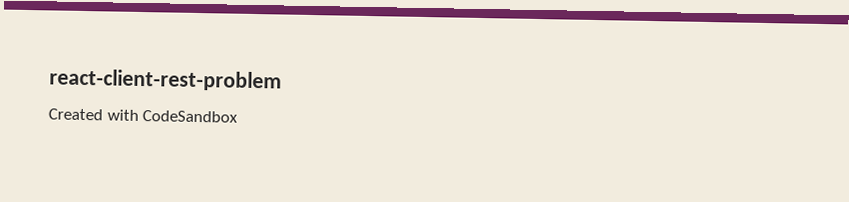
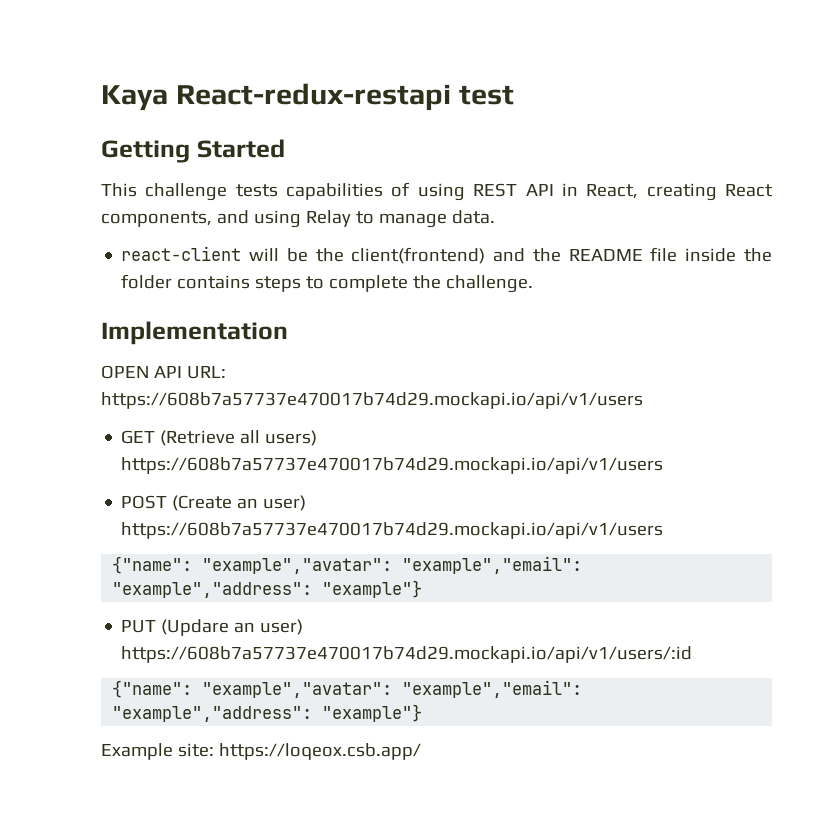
[49,68,282,92] [48,108,239,123] react-client-rest-problem // Created with CodeSandbox -> [101,83,514,111] [101,139,285,163] [101,182,773,201] [101,210,495,228] [121,246,772,264] [121,274,534,293] [101,321,288,345] [101,365,226,379] [101,392,643,409] [121,430,318,446] [121,457,664,474] [121,495,307,511] [121,522,664,539] [112,556,583,574] [112,580,423,598] [121,619,304,636] [121,646,693,663] [112,680,583,698] [112,704,423,722] [101,743,421,760] Kaya React-redux-restapi test // Getting Started // This challenge tests capabilities of using REST API in React, creating React components, and using Relay to manage data. // react-client will be the client(frontend) and the README file inside the folder contains steps to complete the challenge. // Implementation // OPEN API URL: https://608b7a57737e470017b74d29.mockapi.io/api/v1/users // GET (Retrieve all users) https://608b7a57737e470017b74d29.mockapi.io/api/v1/users // POST (Create an user) https://608b7a57737e470017b74d29.mockapi.io/api/v1/users // {"name": "example","avatar": "example","email": "example","address": "example"} // PUT (Updare an user) https://608b7a57737e470017b74d29.mockapi.io/api/v1/users/:id // {"name": "example","avatar": "example","email": "example","address": "example"} // Example site: https://loqeox.csb.app/

